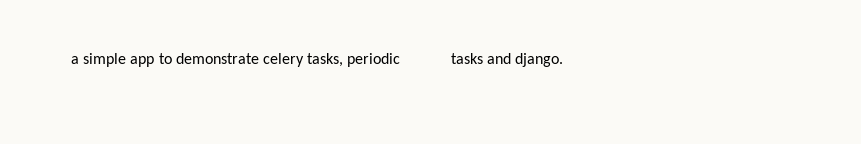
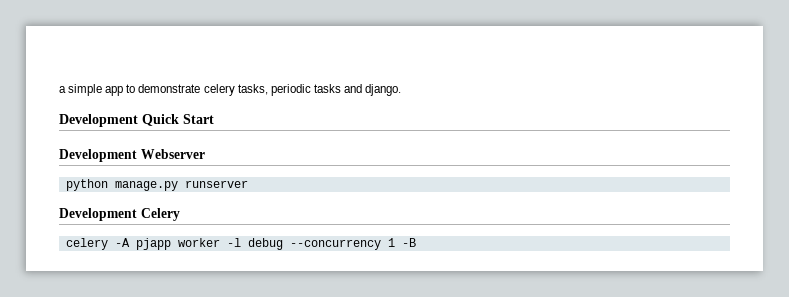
(564, 60) none -> [59,114,214,127] [59,149,205,162] [65,179,248,191] [59,208,180,221] [65,238,416,250] // Development Quick Start // Development Webserver // python manage.py runserver // Development Celery // celery -A pjapp worker -l debug --concurrency 1 -B

